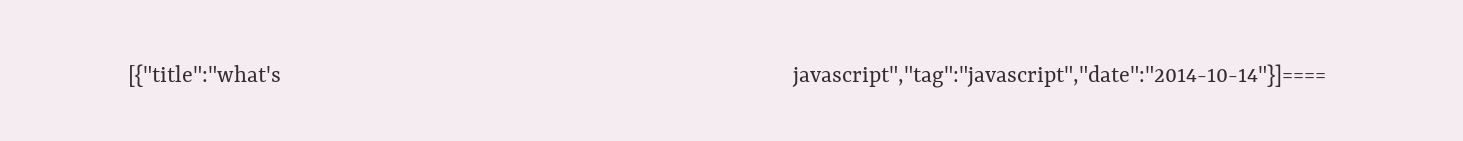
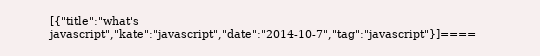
[792,64,1326,88] javascript","tag":"javascript","date":"2014-10-14"}]==== -> [48,29,476,40] javascript","kate":"javascript","date":"2014-10-7","tag":"javascript"}]====

